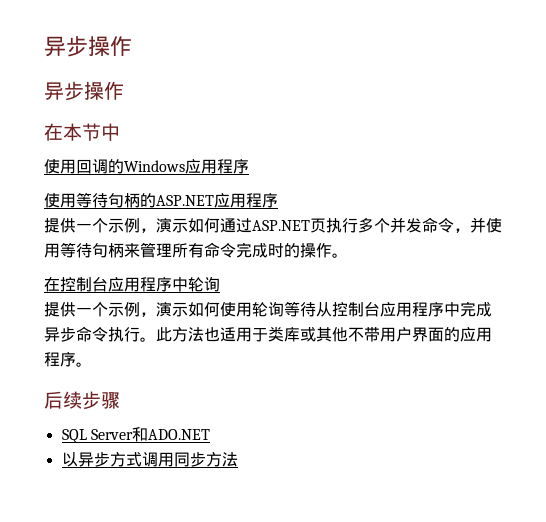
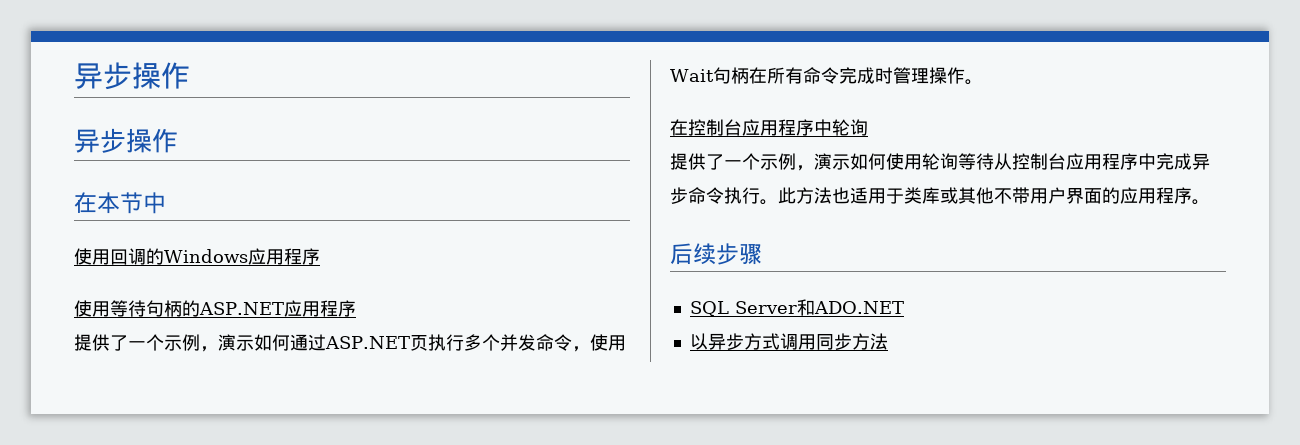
(76, 225) none -> [110,335,128,351] 了
[470,217,502,233] [44,242,172,258] 并使用等待句柄来管理 -> [589,334,626,351] [670,67,767,84] 使用Wait句柄在
[284,243,300,258] 的 -> [892,67,929,84] 管理
(76, 309) none -> [706,154,724,170] 了

